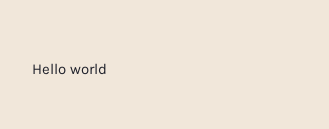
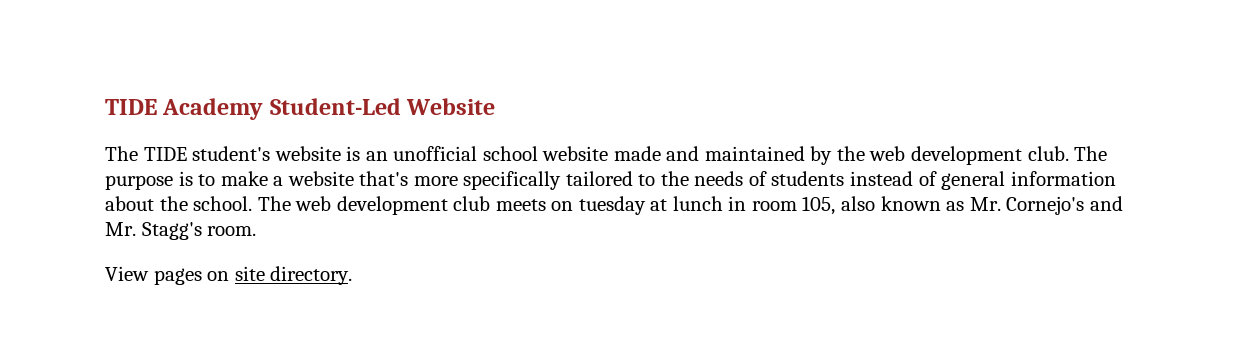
[32,63,108,75] Hello world -> [105,98,496,120] [105,146,1108,165] [105,171,1116,190] [105,196,1123,215] [105,222,257,240] [105,266,353,285] TIDE Academy Student-Led Website // The TIDE student's website is an unofficial school website made and maintained by the web development club. The purpose is to make a website that's more specifically tailored to the needs of students instead of general information about the school. The web development club meets on tuesday at lunch in room 105, also known as Mr. Cornejo's and Mr. Stagg's room. // View pages on site directory.

